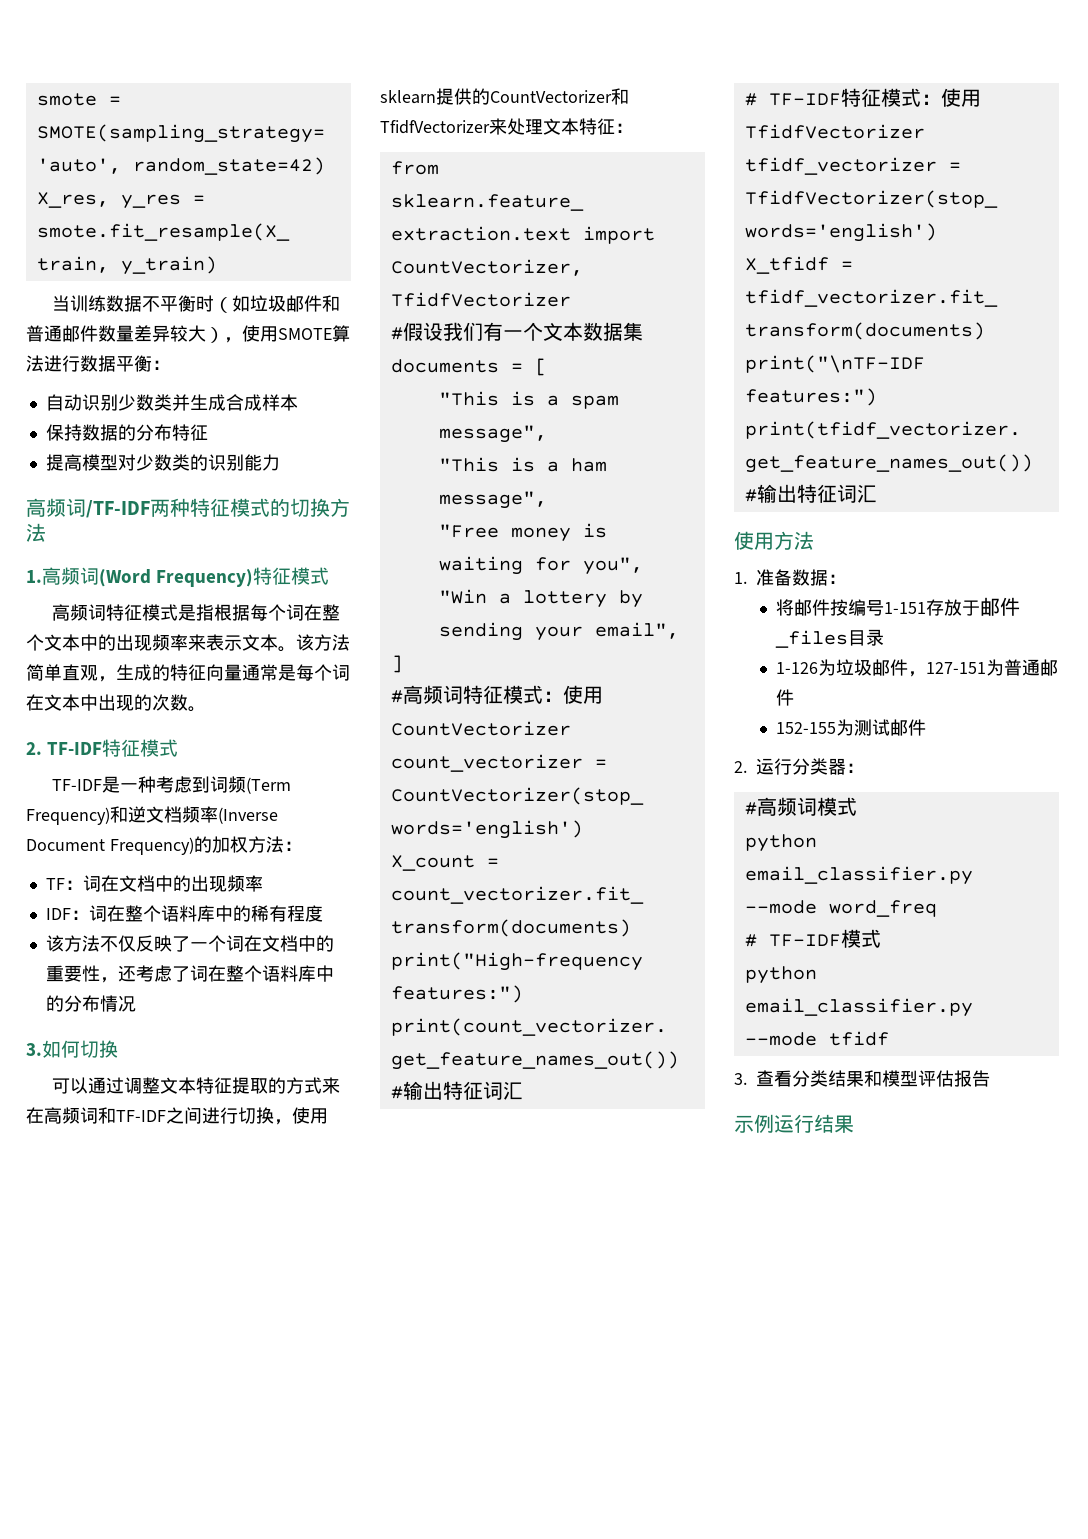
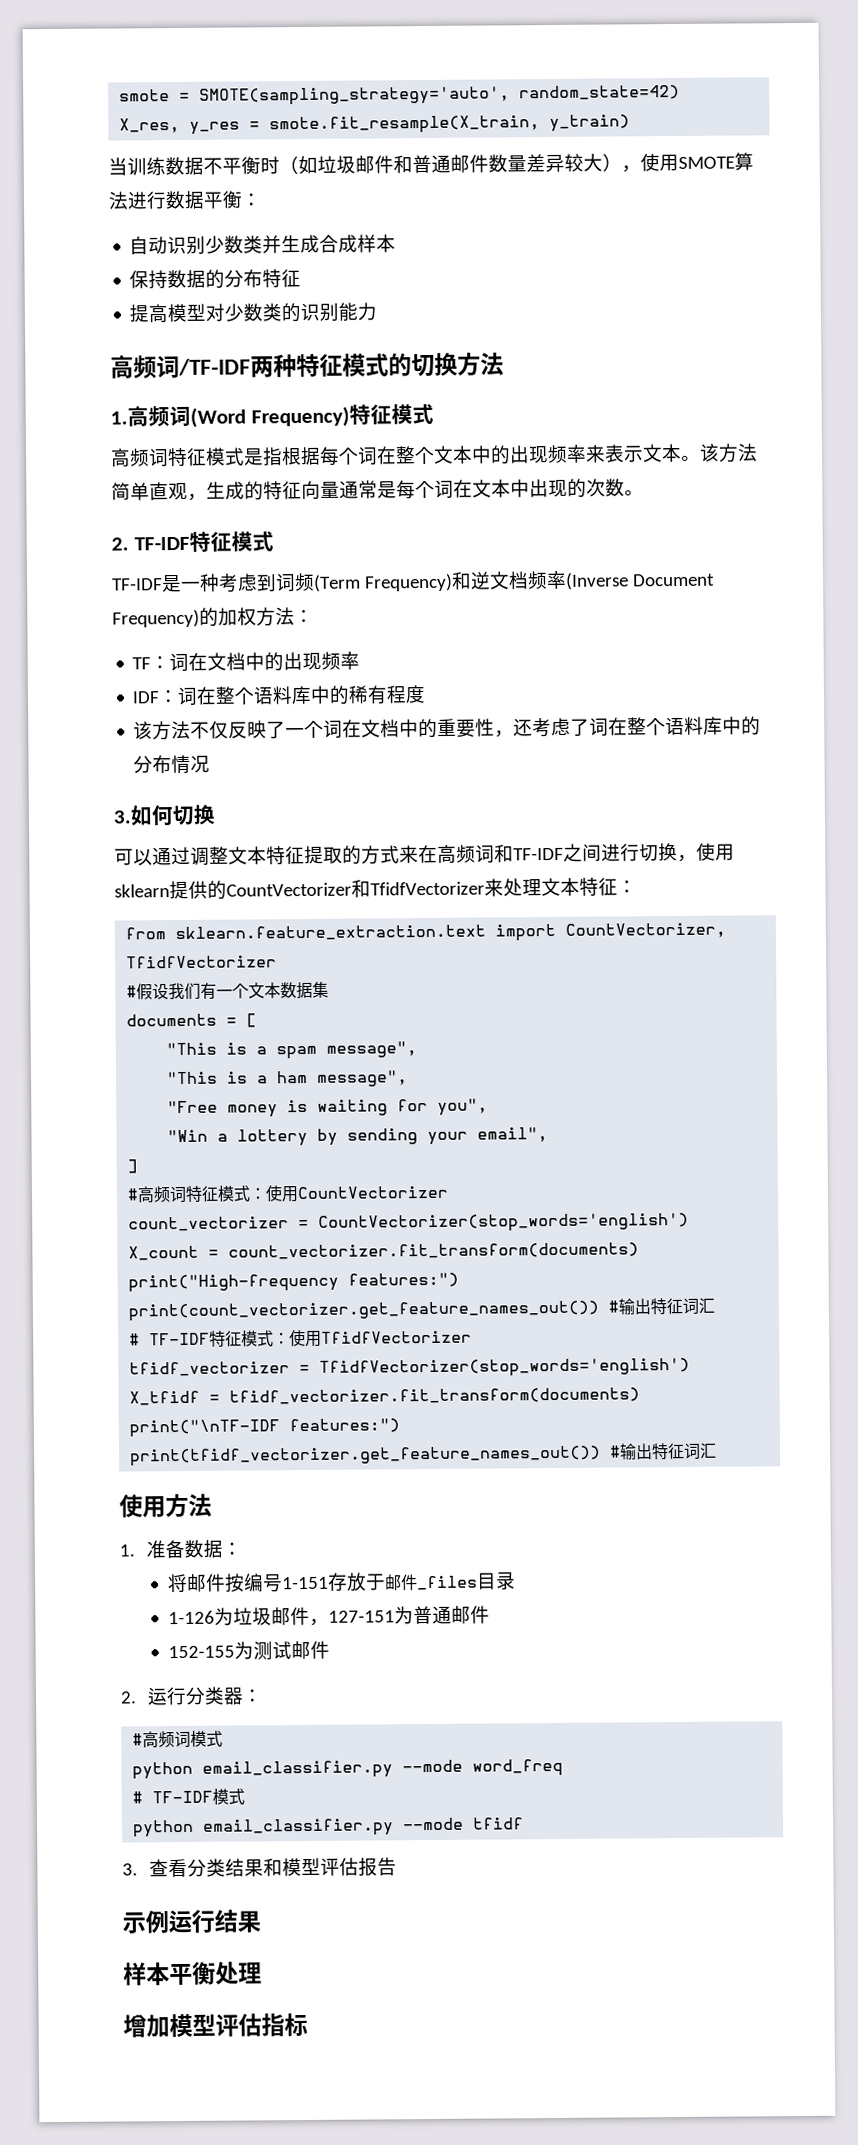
(854, 1124) none -> [123,1961,262,1986] [123,2013,308,2038] // 样本平衡处理 // 增加模型评估指标

